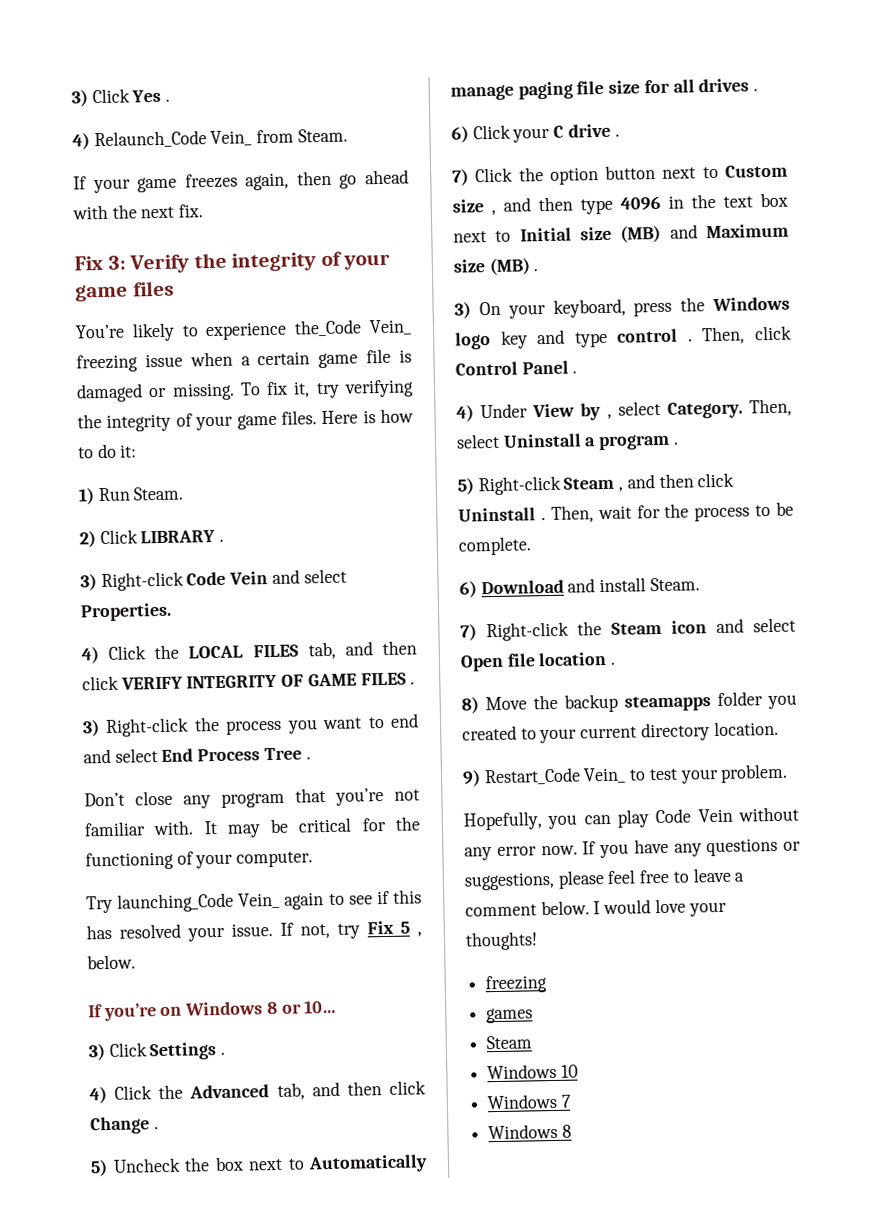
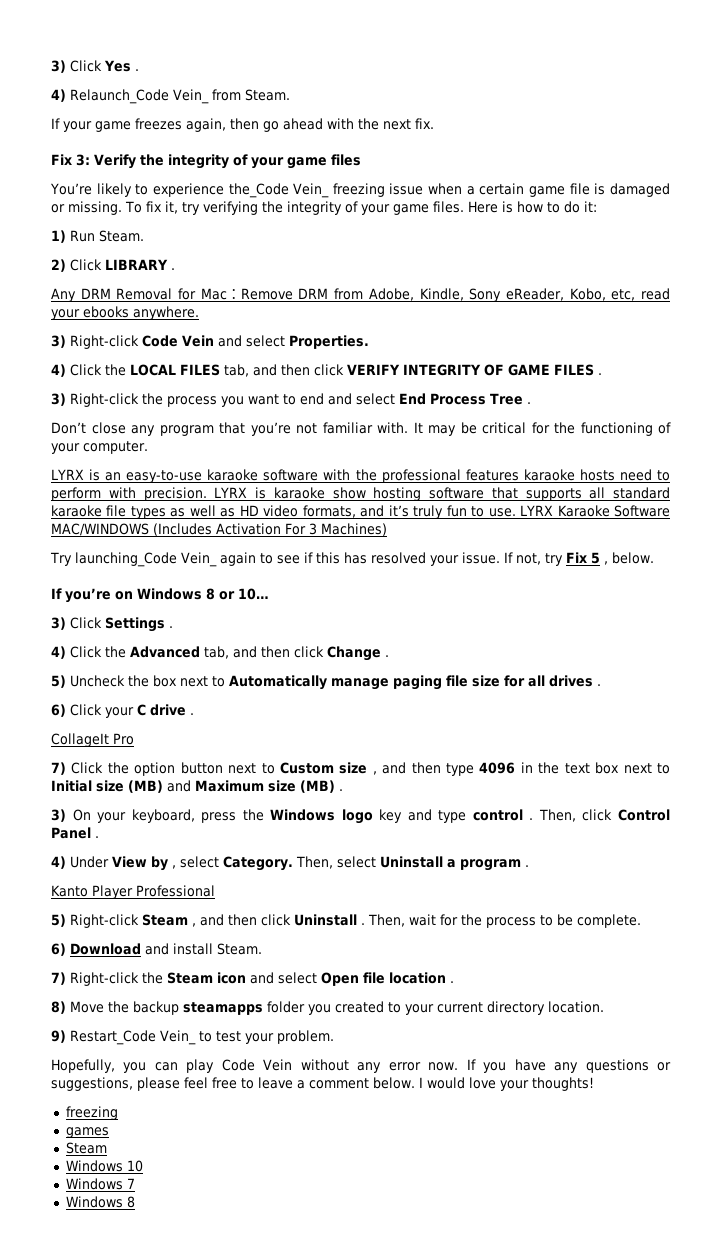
(225, 540) none -> [51,288,671,302] [51,306,199,320] // Any DRM Removal for Mac：Remove DRM from Adobe, Kindle, Sony eReader, Kobo, etc, read your ebooks anywhere.
(314, 859) none -> [51,469,670,483] [51,487,670,501] [51,505,670,519] [51,523,387,536] // LYRX is an easy-to-use karaoke software with the professional features karaoke hosts need to perform with precision. LYRX is karaoke show hosting software that supports all standard karaoke file types as well as HD video formats, and it’s truly fun to use. LYRX Karaoke Software MAC/WINDOWS (Includes Activation For 3 Machines)
(620, 135) none -> [51,733,134,747] // CollageIt Pro
(679, 443) none -> [51,885,215,899] // Kanto Player Professional

